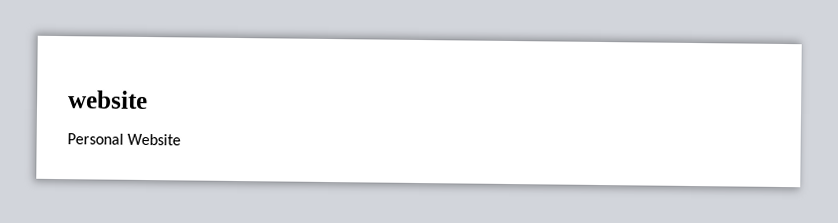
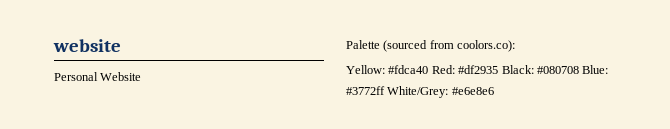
(182, 139) none -> [346,40,516,52] [346,65,609,74] [346,86,494,98] // Palette (sourced from coolors.co): // Yellow: #fdca40 Red: #df2935 Black: #080708 Blue: #3772ff White/Grey: #e6e8e6

